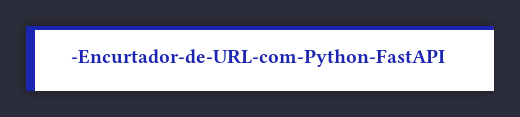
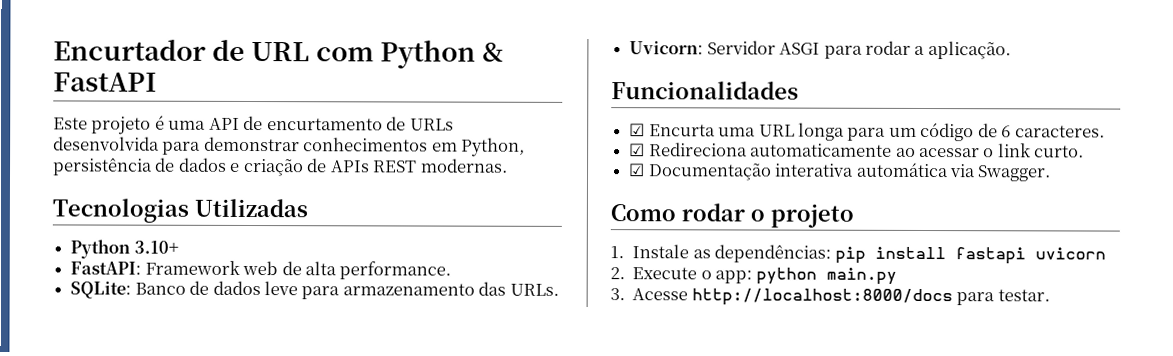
[71,49,445,67] -Encurtador-de-URL-com-Python-FastAPI -> [53,39,505,69] [53,72,157,92] [53,115,454,135] [53,136,526,157] [53,157,508,177] [52,198,308,223] [70,239,179,259] [70,260,452,280] [70,280,559,300] [629,40,1011,60] [611,81,799,100] [629,122,1105,142] [629,142,1085,158] [629,162,1052,182] [610,203,854,228] [610,244,1106,265] [610,267,897,285] [610,288,1050,307] Encurtador de URL com Python & FastAPI // Este projeto é uma API de encurtamento de URLs desenvolvida para demonstrar conhecimentos em Python, persistência de dados e criação de APIs REST modernas. // Tecnologias Utilizadas // Python 3.10+ // FastAPI: Framework web de alta performance. // SQLite: Banco de dados leve para armazenamento das URLs. // Uvicorn: Servidor ASGI para rodar a aplicação. // Funcionalidades // ☑ Encurta uma URL longa para um código de 6 caracteres. // ☑ Redireciona automaticamente ao acessar o link curto. // ☑ Documentação interativa automática via Swagger. // Como rodar o projeto // 1. Instale as dependências: pip install fastapi uvicorn // 2. Execute o app: python main.py // 3. Acesse http://localhost:8000/docs para testar.

